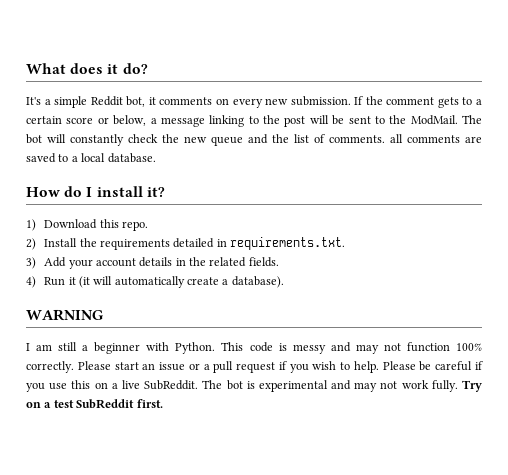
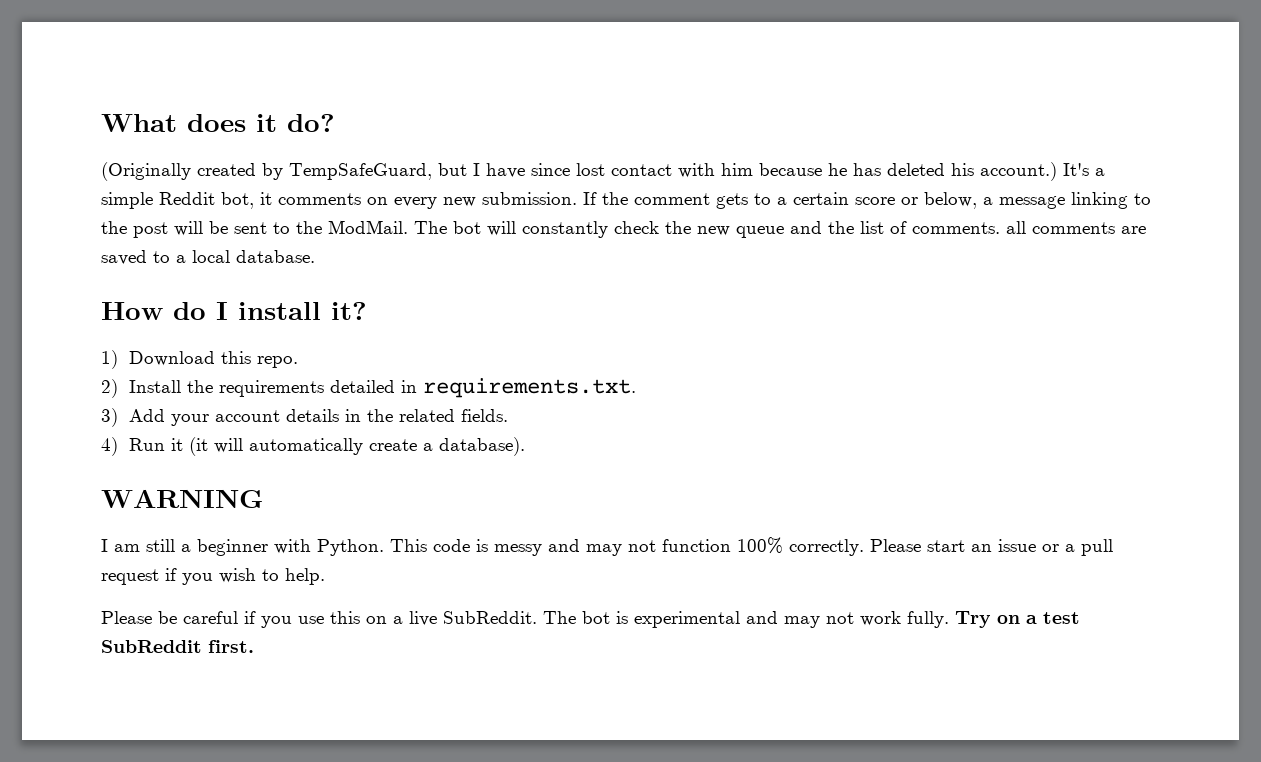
(148, 68) none -> [101,162,1057,181] (Originally created by TempSafeGuard, but I have since lost contact with him because he has deleted his account.)
(379, 367) none -> (325, 576) //

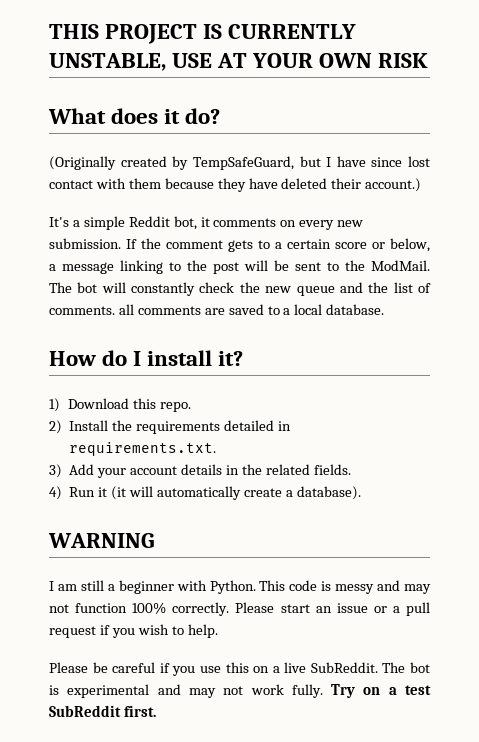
(101, 123) none -> [49,24,357,44] [49,53,429,71] THIS PROJECT IS CURRENTLY UNSTABLE, USE AT YOUR OWN RISK //
[721,163,974,176] him because he has deleted his -> [128,178,362,192] them because they have deleted their
(1057, 171) none -> (422, 185) //

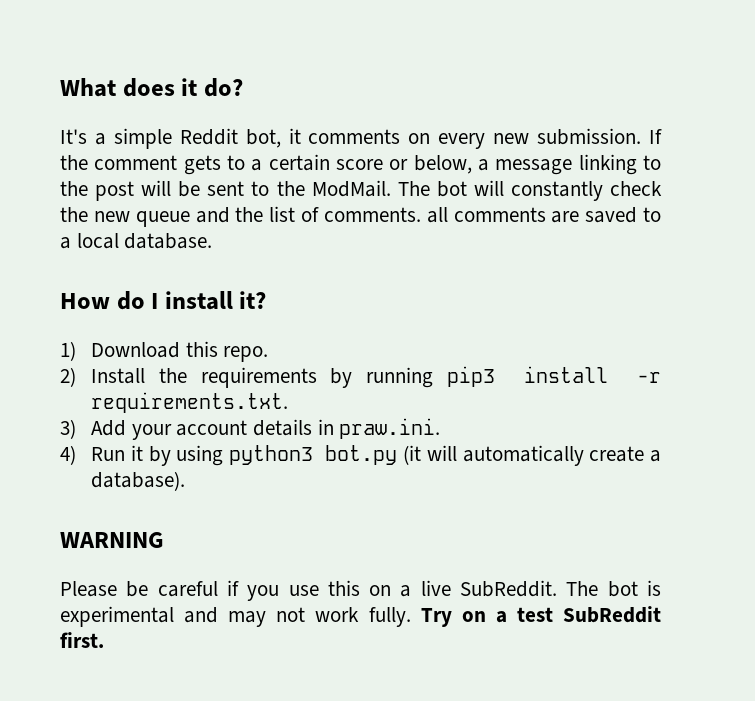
[49,24,357,44] [49,53,429,71] [48,108,221,124] [49,156,430,170] [49,178,422,192] THIS PROJECT IS CURRENTLY UNSTABLE, USE AT YOUR OWN RISK // What does it do? // (Originally created by TempSafeGuard, but I have since lost contact with them because they have deleted their account.) -> [60,78,243,97] What does it do?
[223,420,291,431] detailed in -> [330,366,661,388] by running pip3 install -r
[241,464,351,475] the related fields. -> [339,418,441,439] praw.ini.
(108, 492) none -> [148,445,398,466] by using python3 bot.py
[49,580,432,594] [49,602,431,616] [49,624,218,638] // I am still a beginner with Python. This code is messy and may not function 100% correctly. Please start an issue or a pull request if you wish to help. -> (164, 540) none

